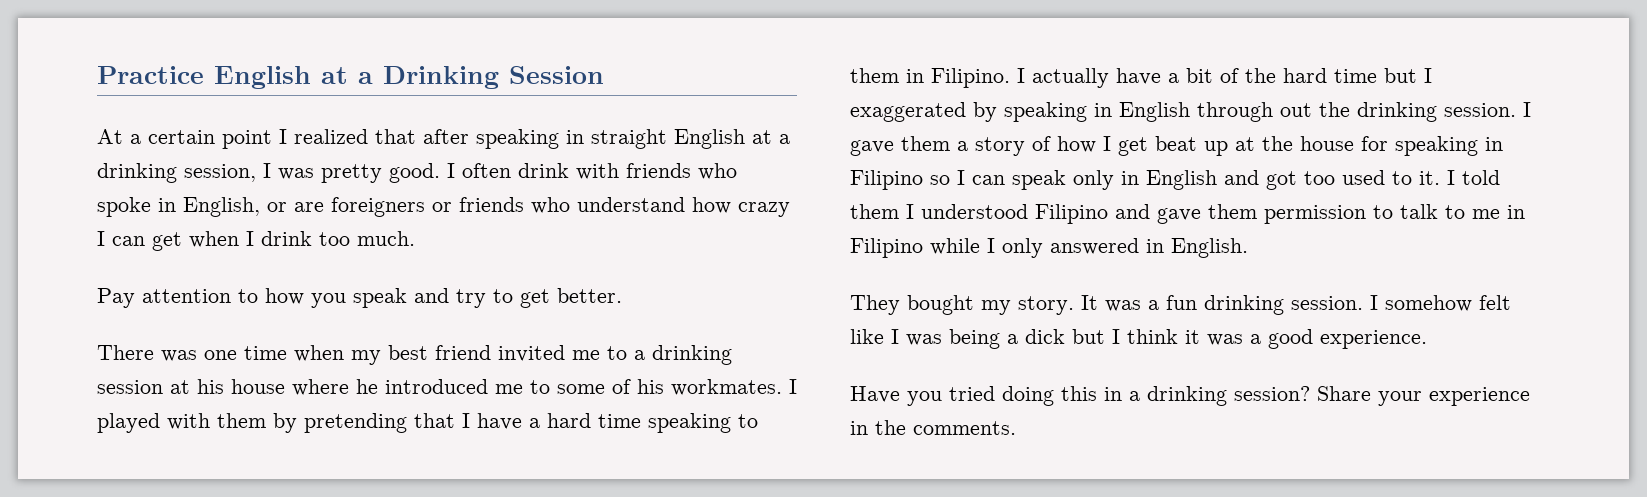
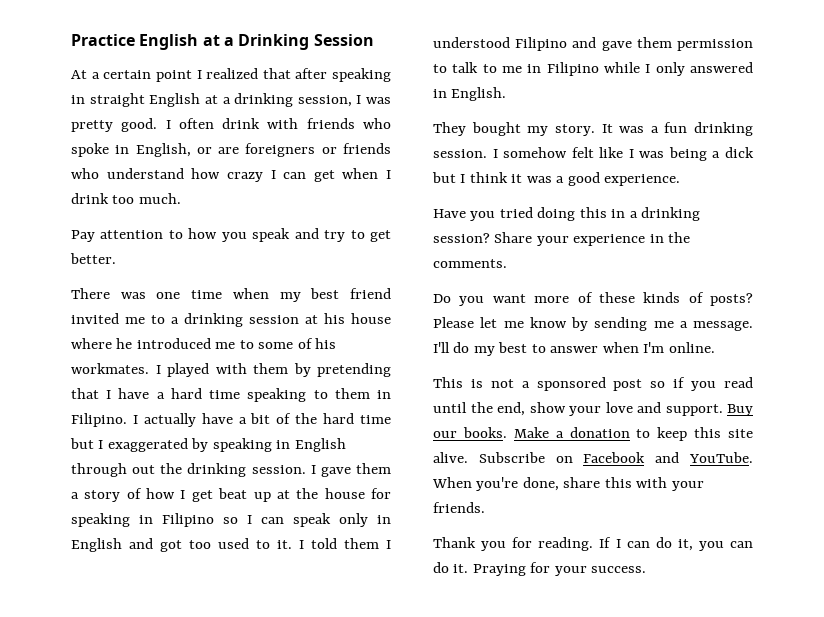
(1016, 428) none -> [433,292,753,306] [433,317,753,331] [433,342,715,356] [433,377,753,391] [433,402,753,416] [433,427,753,441] [433,452,753,463] [432,477,704,491] [433,502,485,513] [433,537,753,551] [433,562,647,576] // Do you want more of these kinds of posts? Please let me know by sending me a message. I'll do my best to answer when I'm online. // This is not a sponsored post so if you read until the end, show your love and support. Buy our books. Make a donation to keep this site alive. Subscribe on Facebook and YouTube. When you're done, share this with your friends. // Thank you for reading. If I can do it, you can do it. Praying for your success.

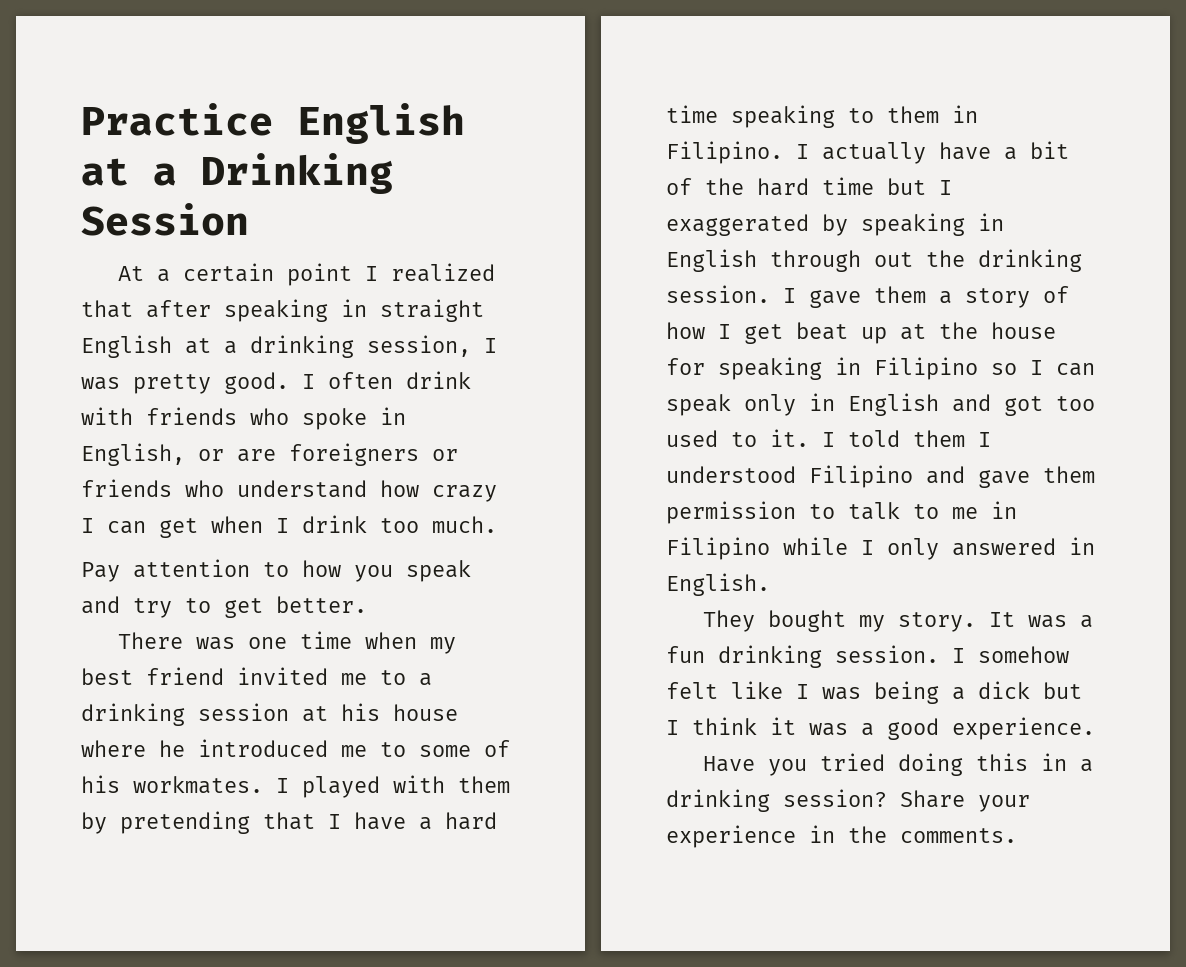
[433,292,753,306] [433,317,753,331] [433,342,715,356] [433,377,753,391] [433,402,753,416] [433,427,753,441] [433,452,753,463] [432,477,704,491] [433,502,485,513] [433,537,753,551] [433,562,647,576] // Do you want more of these kinds of posts? Please let me know by sending me a message. I'll do my best to answer when I'm online. // This is not a sponsored post so if you read until the end, show your love and support. Buy our books. Make a donation to keep this site alive. Subscribe on Facebook and YouTube. When you're done, share this with your friends. // Thank you for reading. If I can do it, you can do it. Praying for your success. -> (1017, 835) none

